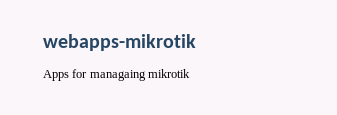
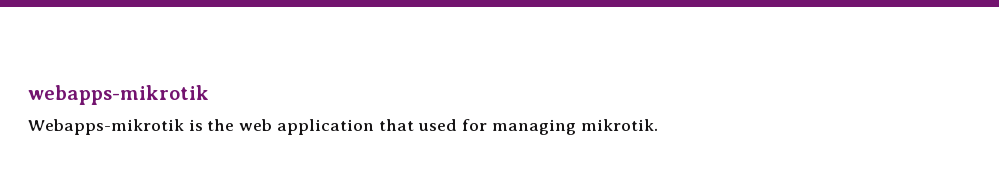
[43,69,191,81] Apps for managaing mikrotik -> [28,119,658,135] Webapps-mikrotik is the web application that used for managing mikrotik.

